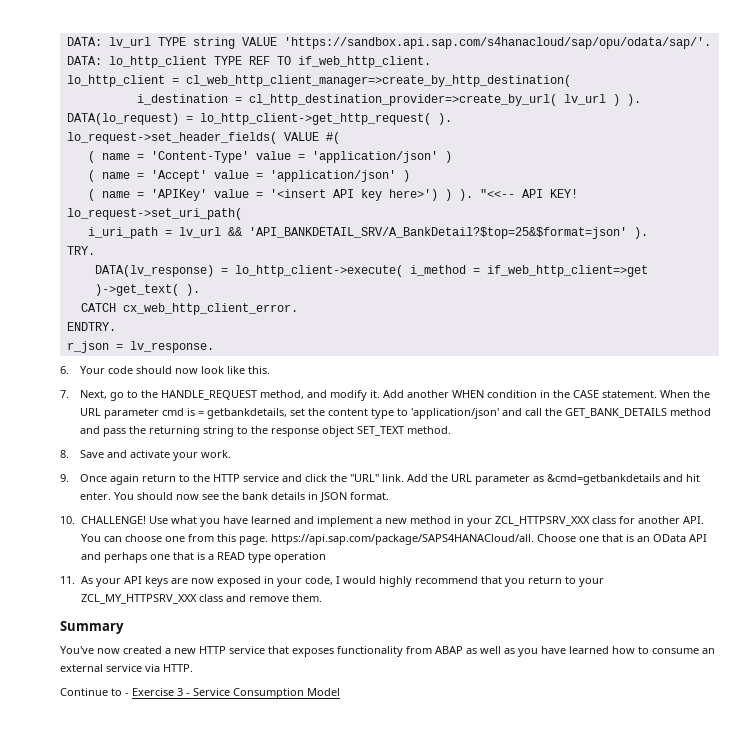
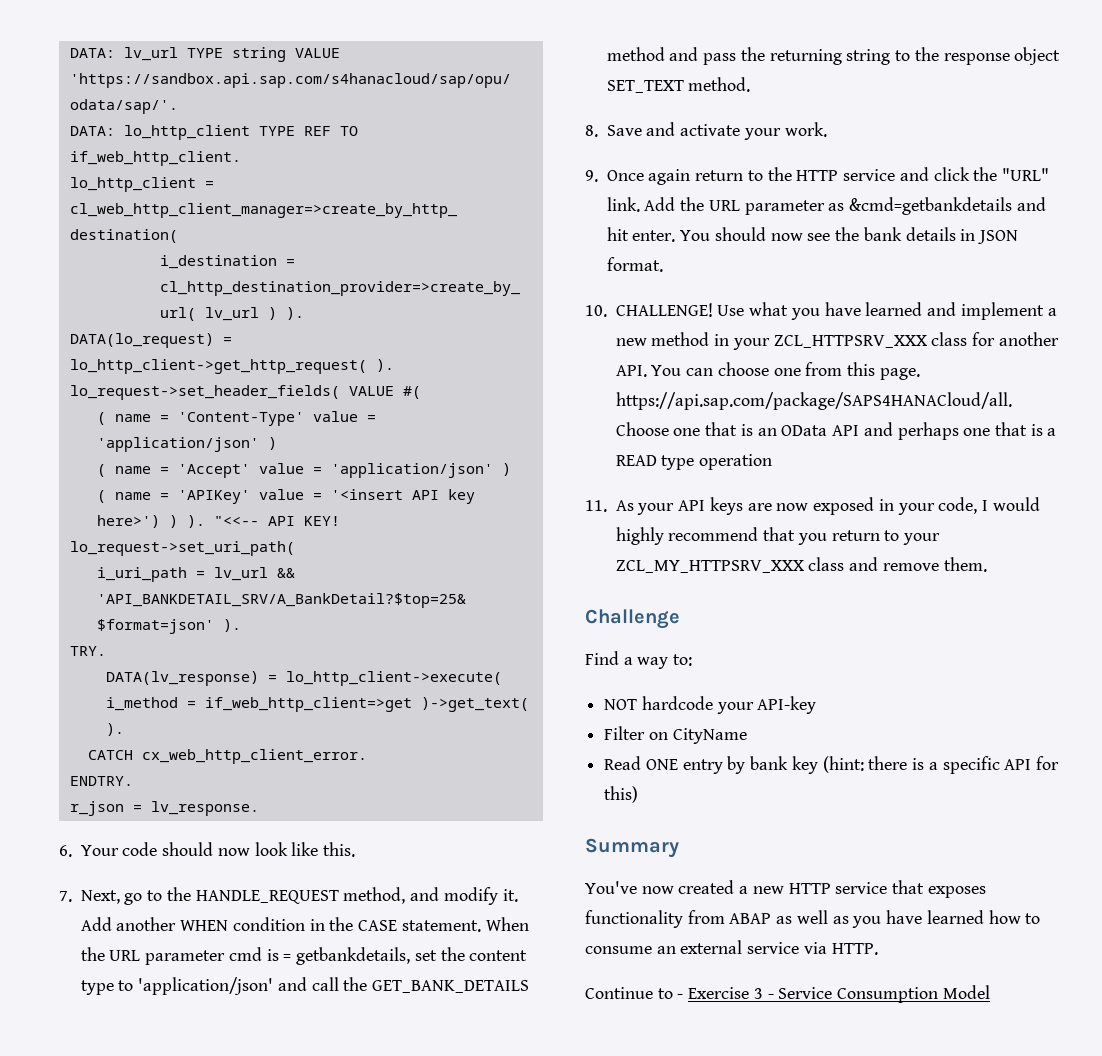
(322, 598) none -> [585,609,680,629] [585,651,693,669] [604,696,817,714] [604,726,747,744] [604,756,1059,774] [604,786,639,803] // Challenge // Find a way to: // NOT hardcode your API-key // Filter on CityName // Read ONE entry by bank key (hint: there is a specific API for this)

